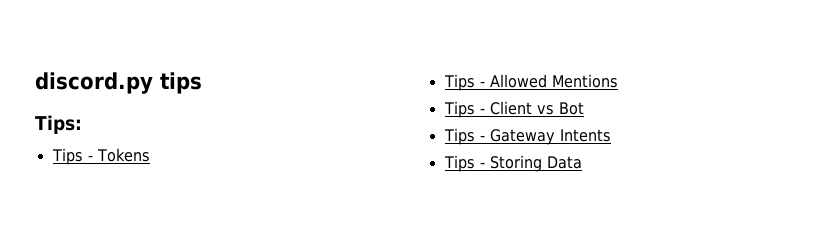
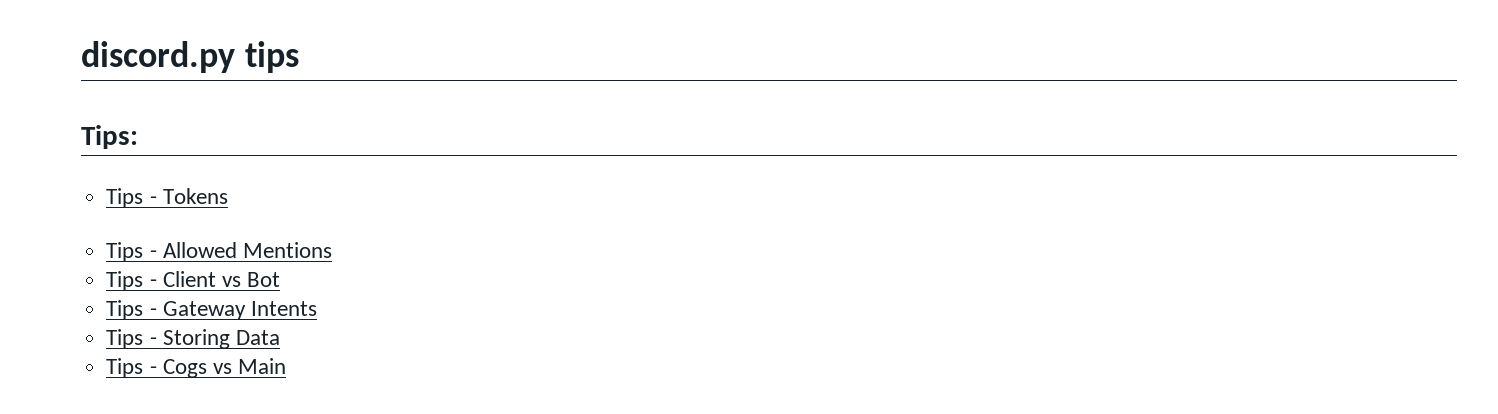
(582, 162) none -> [106,358,287,378] // Tips - Cogs vs Main

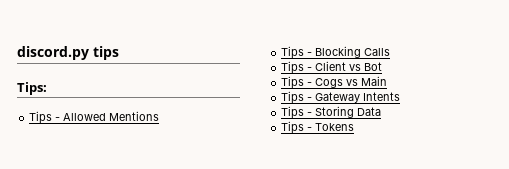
[106,188,228,208] // Tips - Tokens -> (47, 88) none
(332, 250) none -> [281,46,391,59] // Tips - Blocking Calls
(281, 279) none -> [281,76,388,89] // Tips - Cogs vs Main
[162,358,287,378] Cogs vs Main -> [315,123,355,131] Tokens

